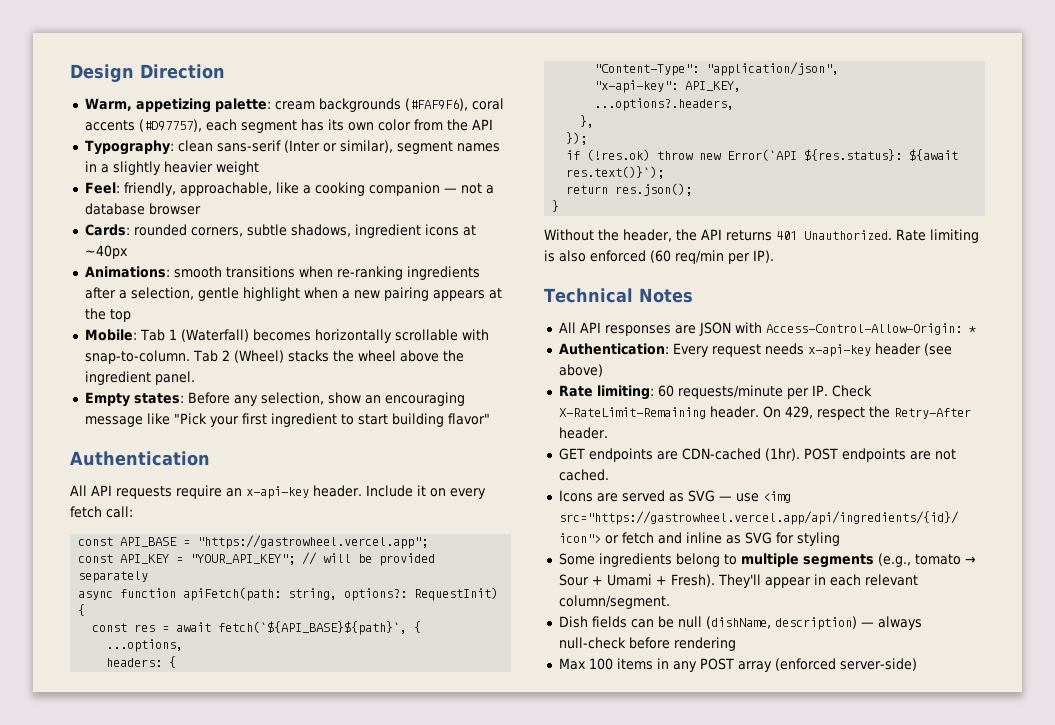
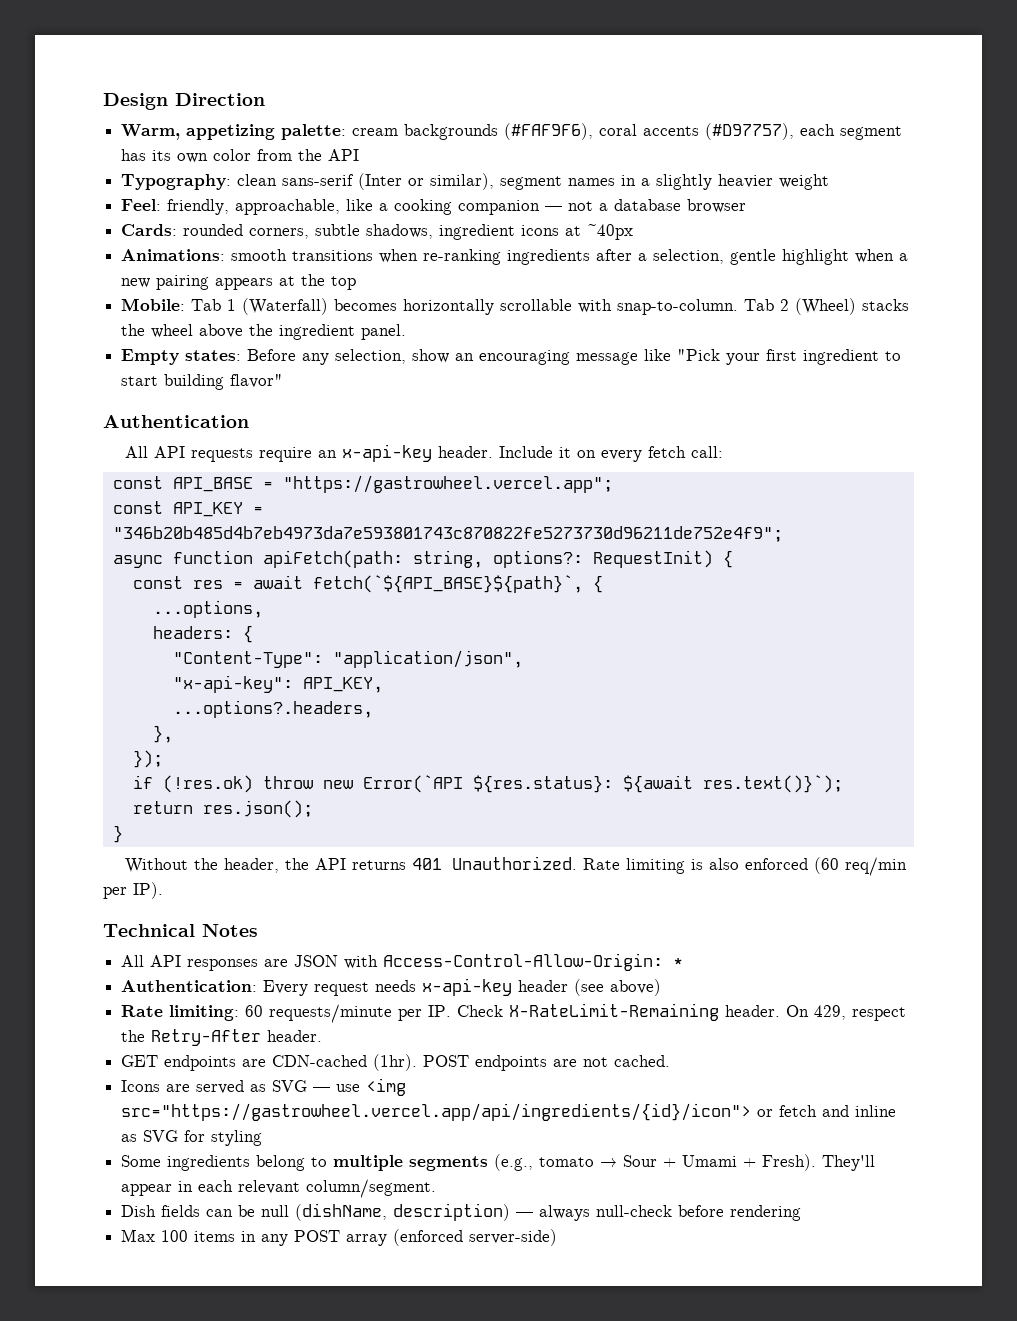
[190,552,436,566] [78,571,149,583] "YOUR_API_KEY"; // will be provided separately -> [112,526,783,542] "346b20b485d4b7eb4973da7e593801743c870822fe5273730d96211de752e4f9";

